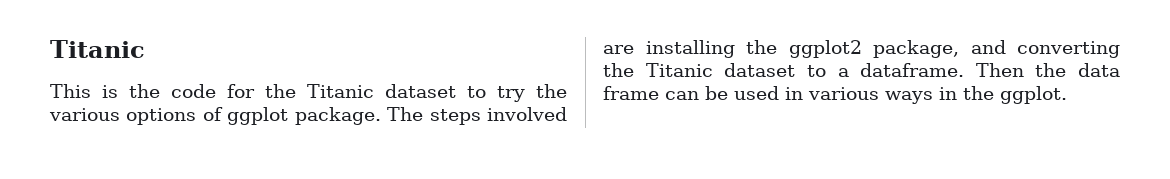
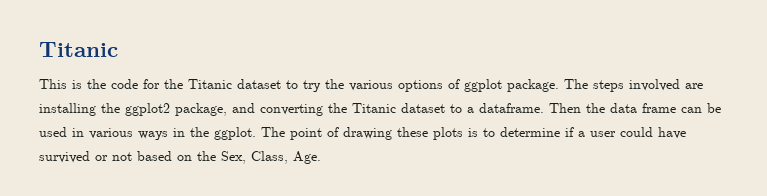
(1067, 95) none -> [261,127,686,140] [39,151,321,164] The point of drawing these plots is to determine if a user could have survived or not based on the Sex, Class, Age.

